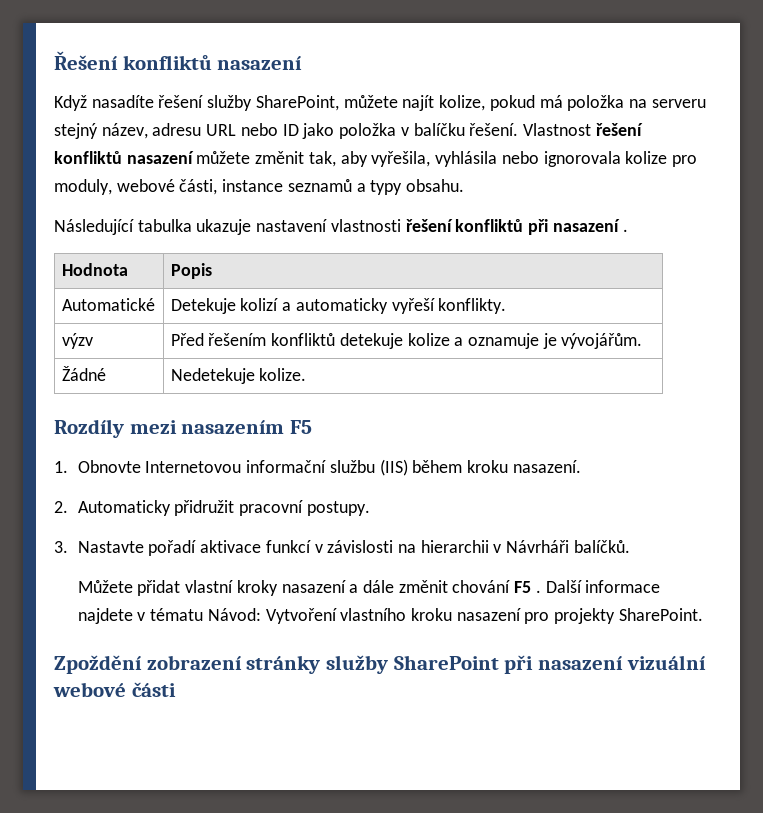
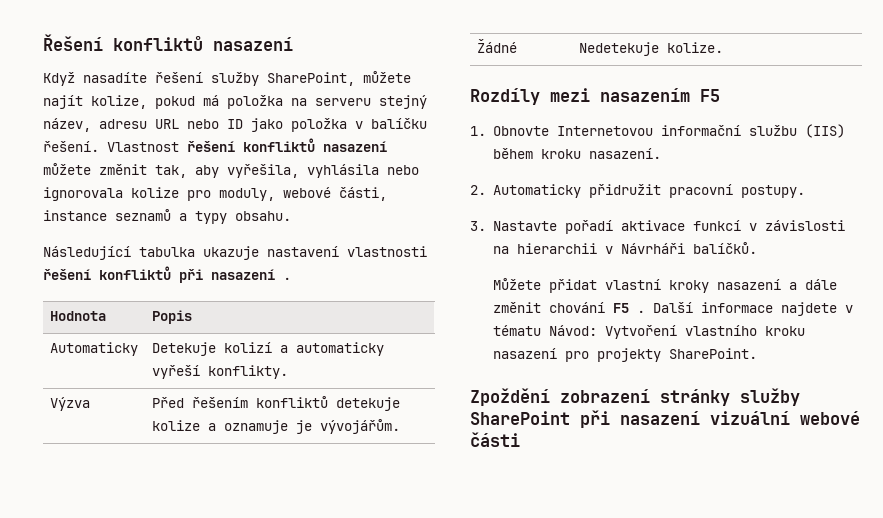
[61,298,155,311] Automatické -> [49,342,138,356] Automaticky
[61,333,93,349] výzv -> [49,397,90,411] Výzva

